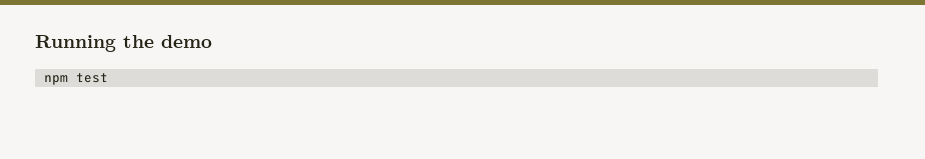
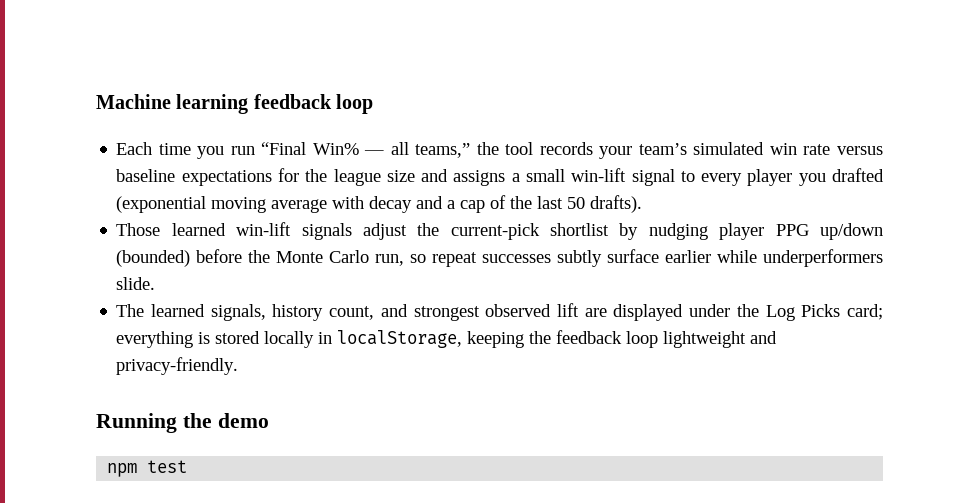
(35, 43) none -> [96,94,374,114] [116,142,883,159] [116,168,884,186] [116,195,643,213] [116,222,884,240] [116,249,884,267] [116,277,156,290] [116,303,884,321] [116,330,778,348] [116,357,239,375] Machine learning feedback loop // Each time you run “Final Win% — all teams,” the tool records your team’s simulated win rate versus baseline expectations for the league size and assigns a small win-lift signal to every player you drafted (exponential moving average with decay and a cap of the last 50 drafts). // Those learned win-lift signals adjust the current-pick shortlist by nudging player PPG up/down (bounded) before the Monte Carlo run, so repeat successes subtly surface earlier while underperformers slide. // The learned signals, history count, and strongest observed lift are displayed under the Log Picks card; everything is stored locally in localStorage, keeping the feedback loop lightweight and privacy-friendly. //

